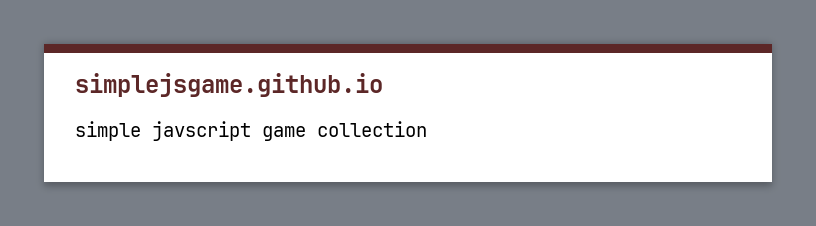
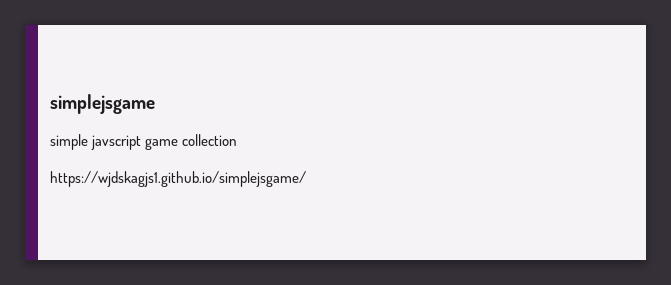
[75,73,383,97] simplejsgame.github.io -> [50,94,155,114] simplejsgame
(427, 129) none -> [50,171,306,187] // https://wjdskagjs1.github.io/simplejsgame/

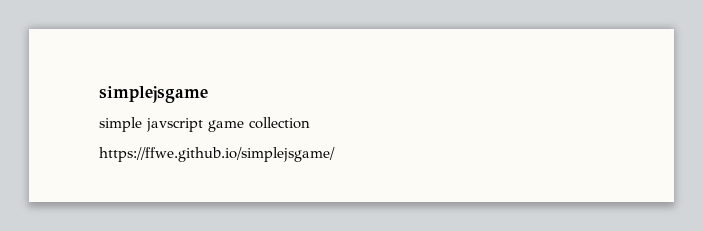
[50,171,306,187] https://wjdskagjs1.github.io/simplejsgame/ -> [99,147,335,162] https://ffwe.github.io/simplejsgame/

